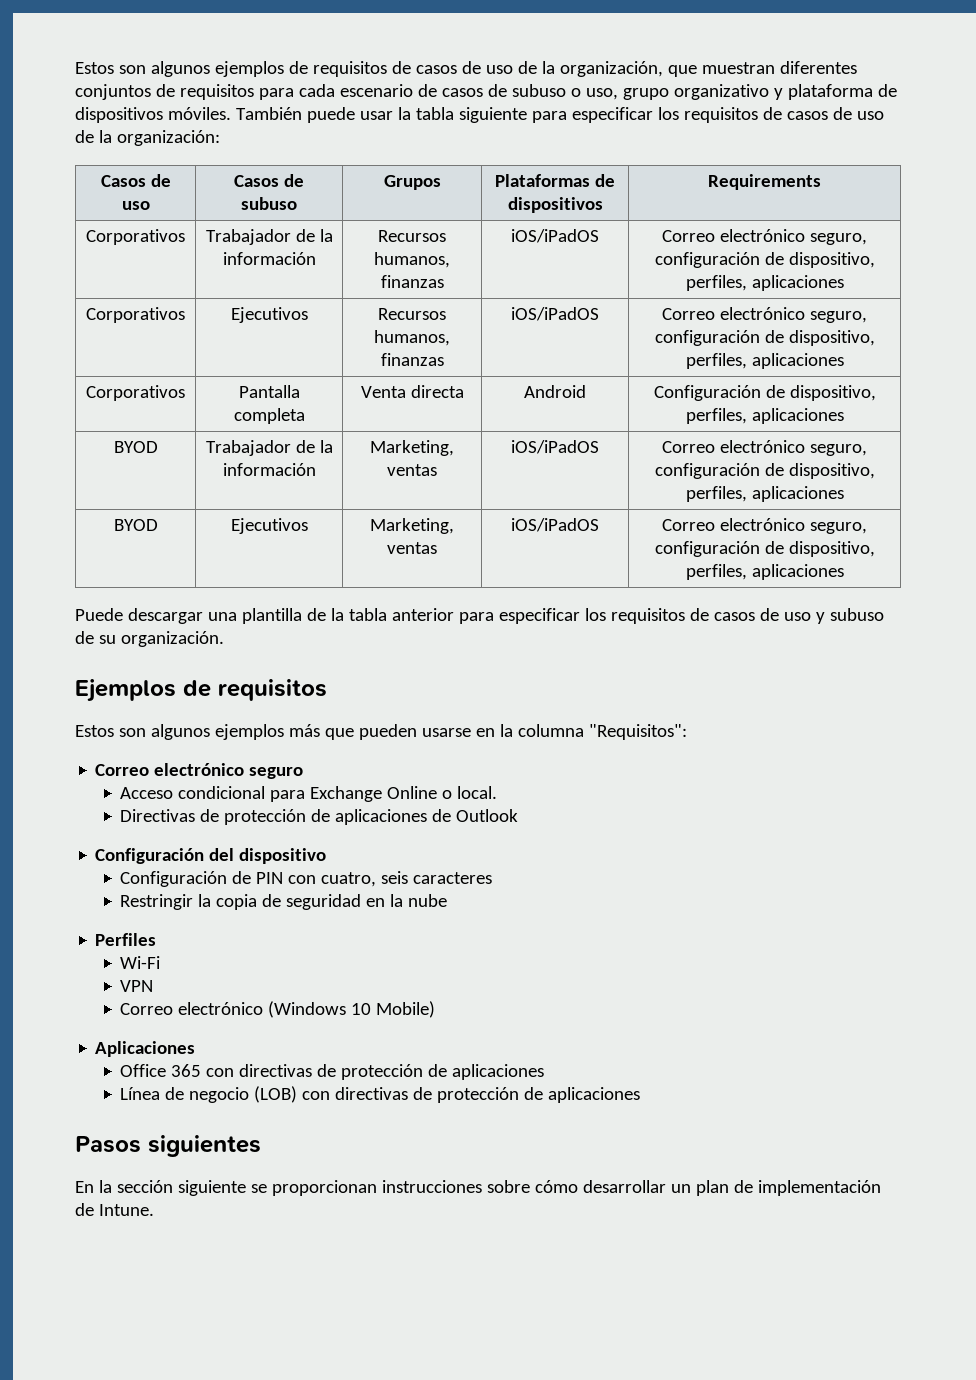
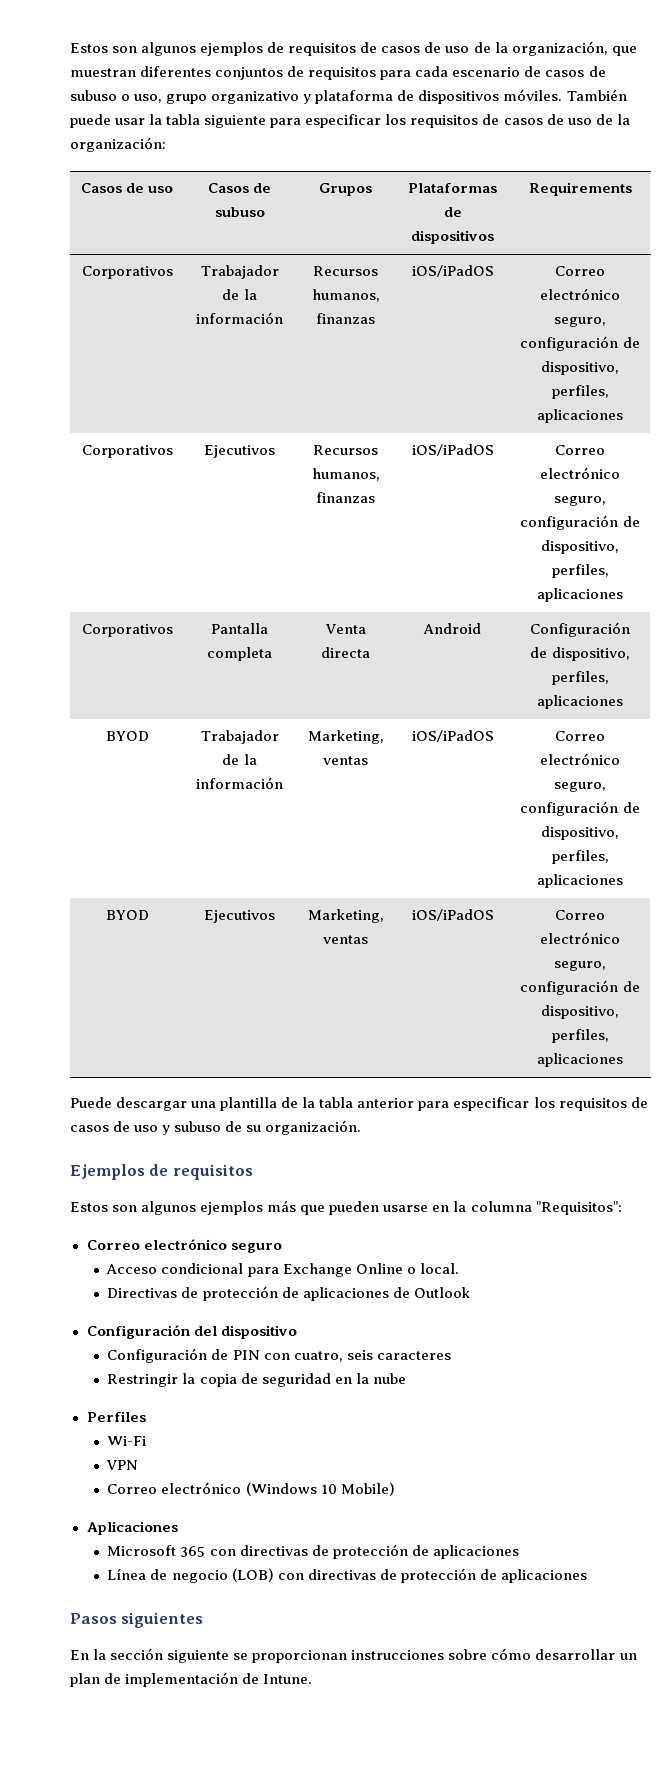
[120,1064,167,1077] Office -> [107,1545,177,1556] Microsoft

